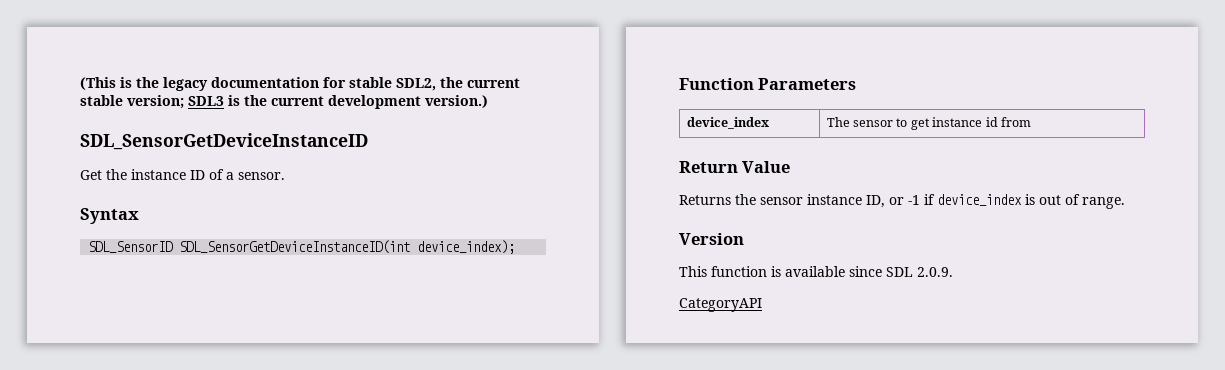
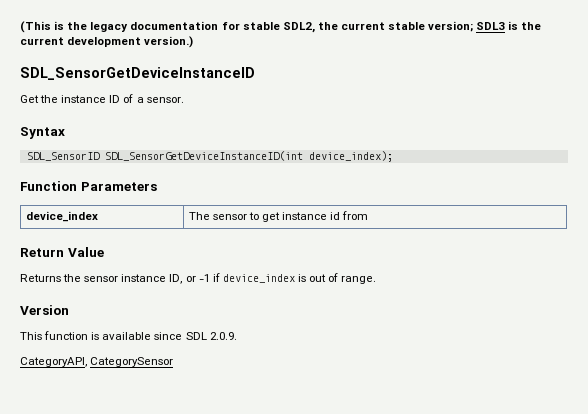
[679,298,762,312] CategoryAPI -> [20,357,174,367] CategoryAPI, CategorySensor

